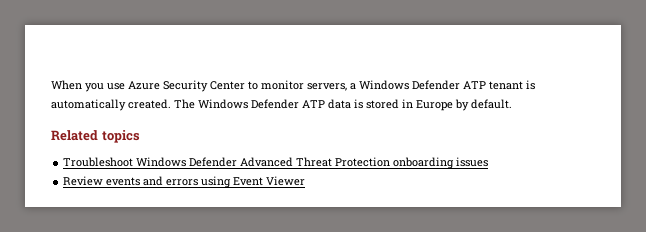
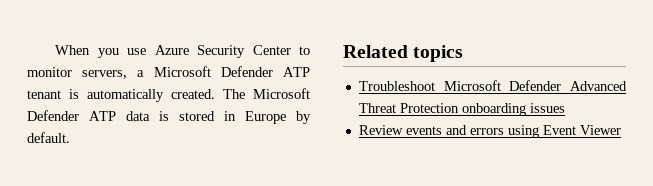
[359,80,409,90] Windows -> [153,66,211,77] Microsoft
[198,99,248,109] Windows -> [253,88,310,99] Microsoft
[136,157,187,167] Windows -> [443,80,501,91] Microsoft

